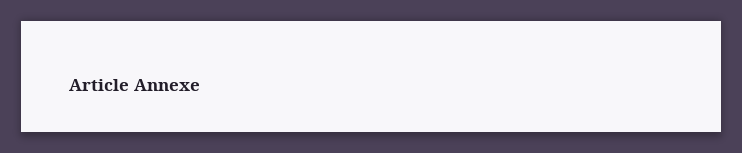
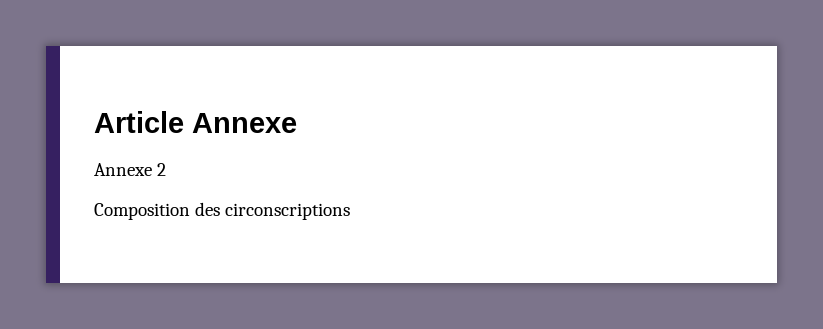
(200, 85) none -> [94,163,167,176] [94,202,351,220] // Annexe 2 // Composition des circonscriptions

